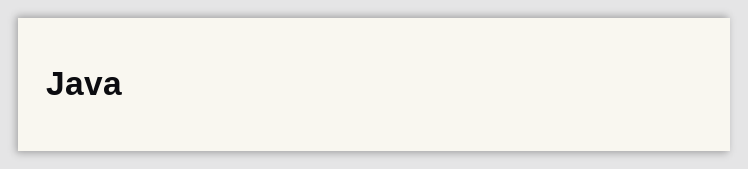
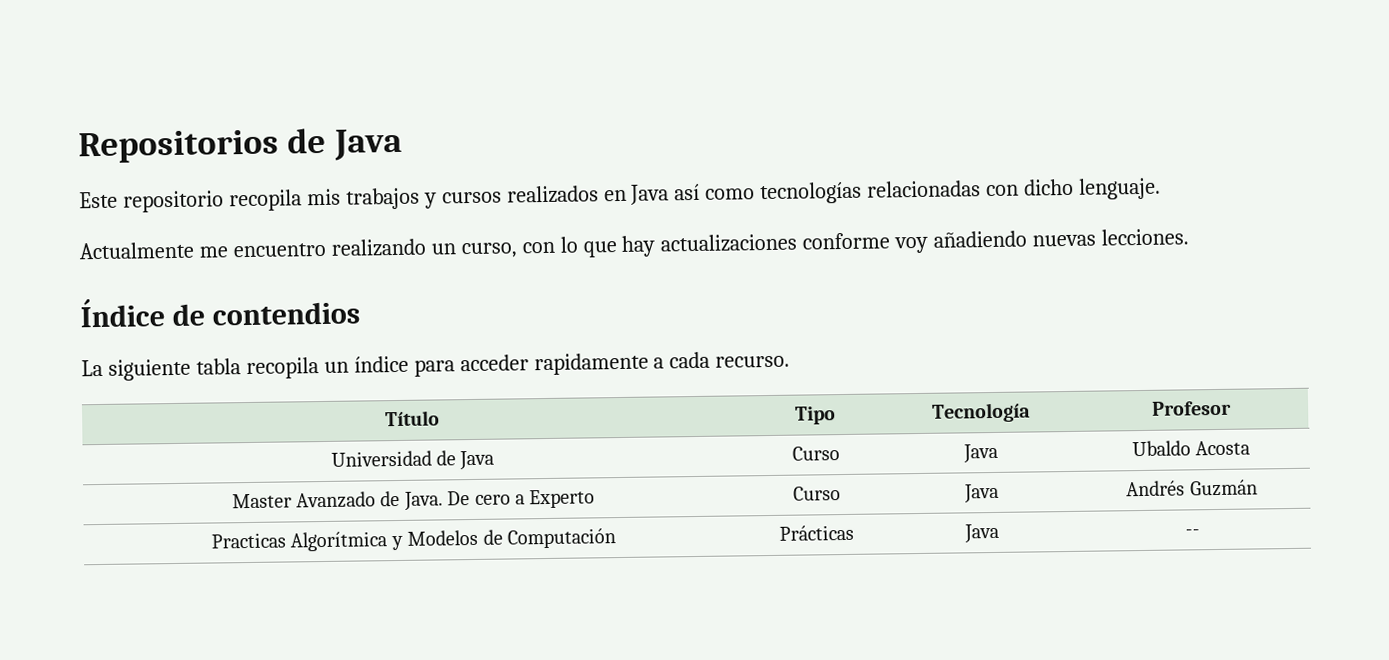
[46,72,122,95] Java -> [78,127,402,164] [79,177,1162,213] [79,228,1190,260] [80,298,360,328] [81,351,791,381] [385,410,440,427] [795,406,836,425] [931,402,1031,423] [1151,400,1232,416] [330,450,495,471] [791,446,840,461] [963,443,998,464] [1131,440,1251,457] [231,489,596,511] [792,486,841,501] [964,483,999,504] [1126,479,1258,497] [211,528,616,552] [779,524,854,541] [964,523,999,544] [1184,529,1200,536] Repositorios de Java // Este repositorio recopila mis trabajos y cursos realizados en Java así como tecnologías relacionadas con dicho lenguaje. // Actualmente me encuentro realizando un curso, con lo que hay actualizaciones conforme voy añadiendo nuevas lecciones. // Índice de contendios // La siguiente tabla recopila un índice para acceder rapidamente a cada recurso. // Título | Tipo | Tecnología | Profesor // Universidad de Java | Curso | Java | Ubaldo Acosta // Master Avanzado de Java. De cero a Experto | Curso | Java | Andrés Guzmán // Practicas Algorítmica y Modelos de Computación | Prácticas | Java | --

